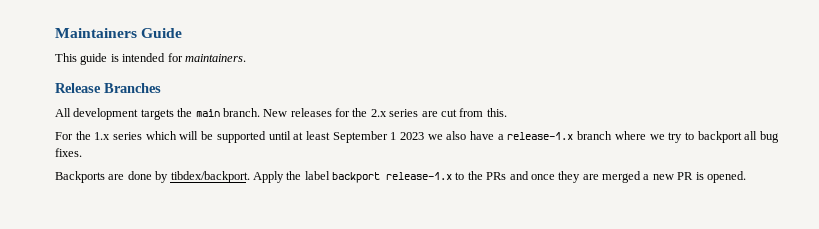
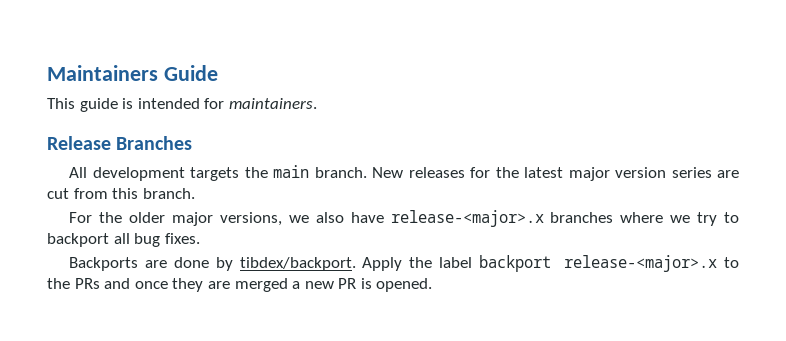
[370,109,387,117] 2.x -> [524,167,667,181] latest major version
[486,108,507,117] this. -> [112,188,195,199] this branch.
[94,131,613,143] 1.x series which will be supported until at least September 1 2023 we also have a release-1.x branch -> [129,210,614,227] older major versions, we also have release-<major>.x branches
[386,172,452,180] release-1.x -> [564,255,718,272] release-<major>.x

